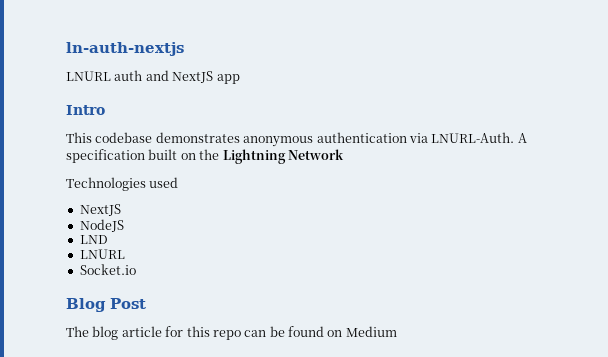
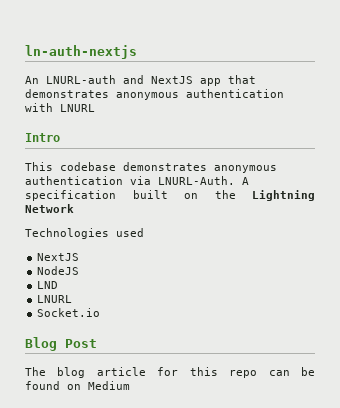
[66,70,143,81] LNURL auth -> [25,75,116,84] An LNURL-auth
(240, 79) none -> [228,75,256,84] [25,89,284,100] [25,103,95,112] that demonstrates anonymous authentication with LNURL

